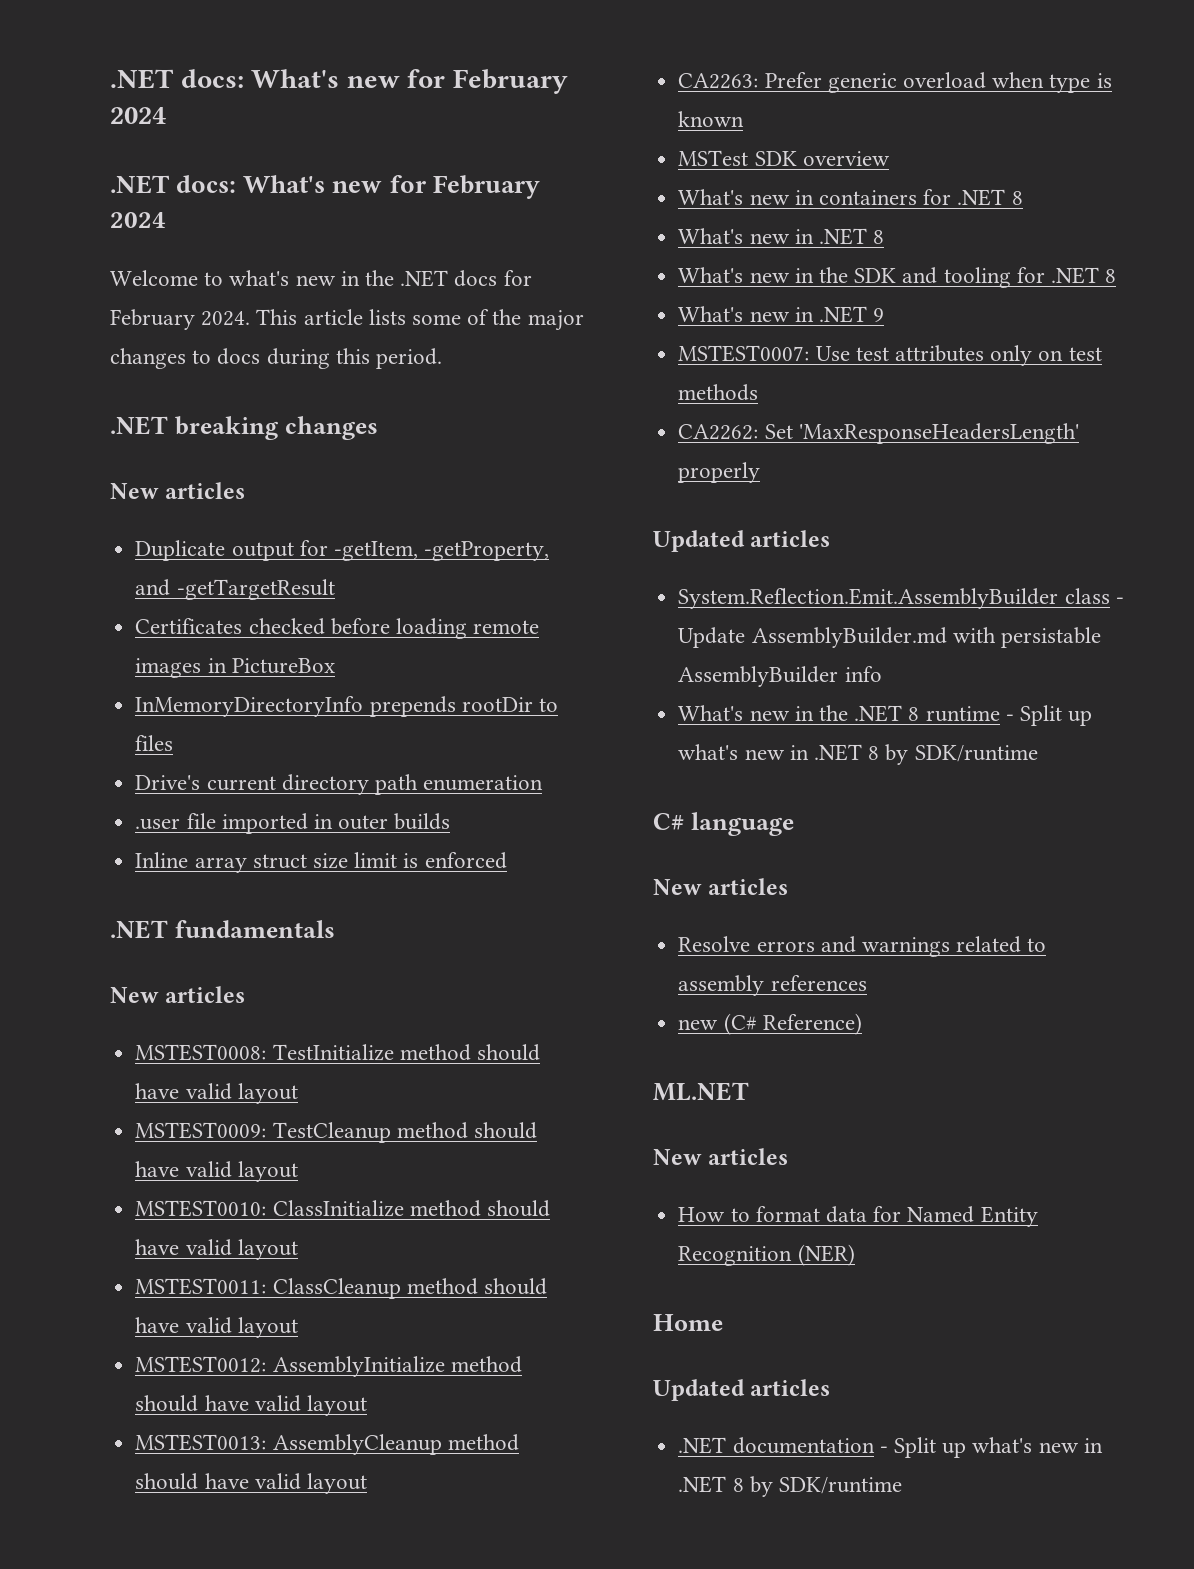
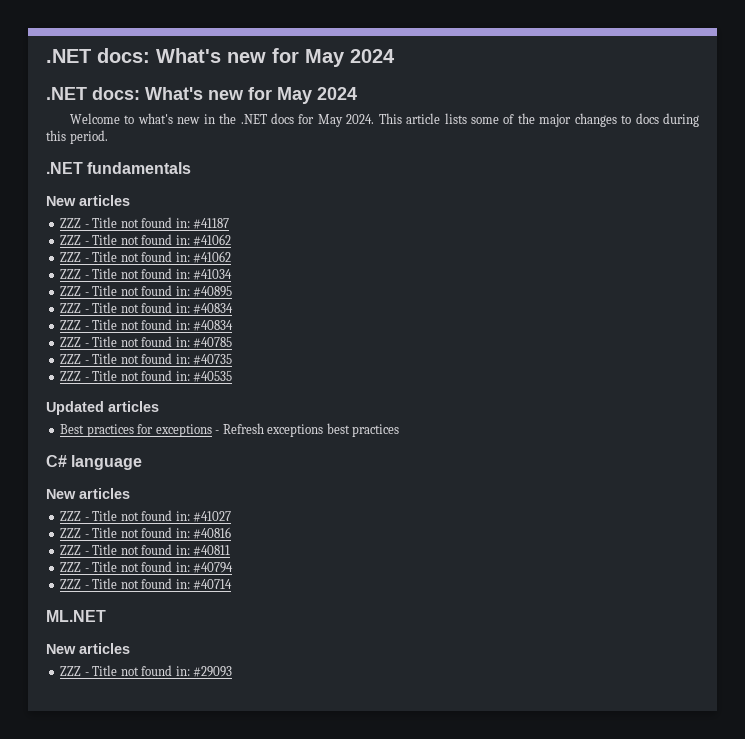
[110,69,568,94] .NET docs: What's new for February -> [46,48,345,67] .NET docs: What's new for May
[432,175,540,199] February -> [277,87,312,104] May
[110,309,195,330] February -> [317,114,343,127] May
[174,416,378,440] [110,482,246,499] [135,540,550,561] [135,579,335,600] [135,618,540,639] [135,658,335,678] [135,696,558,717] [135,735,174,751] [135,774,544,795] [135,813,451,834] [135,852,507,873] [110,920,335,939] [110,986,246,1003] [135,1044,540,1061] [135,1083,298,1104] [135,1122,537,1143] [135,1161,298,1182] [135,1200,550,1217] [135,1239,298,1260] [135,1278,547,1299] [135,1317,298,1338] [135,1356,522,1377] [135,1395,367,1416] [135,1434,519,1455] [135,1473,367,1494] [678,72,1112,93] [678,111,745,127] [678,150,890,166] [678,189,1023,206] [678,228,885,245] [678,267,1117,288] [678,306,885,323] [678,345,1102,366] [678,384,759,401] [678,423,1079,444] [678,462,761,483] [653,530,831,552] [678,588,1124,609] [678,627,1101,648] [678,666,882,687] [678,705,1093,726] [678,744,1038,765] [653,812,794,836] [653,878,789,895] [678,936,1047,957] [678,975,867,996] [678,1013,862,1035] [653,1082,749,1101] [653,1148,789,1165] [678,1206,1038,1227] [678,1244,855,1266] [653,1314,723,1331] [653,1379,831,1401] [678,1437,1103,1458] [678,1476,902,1497] breaking changes // New articles // Duplicate output for -getItem, -getProperty, and -getTargetResult // Certificates checked before loading remote images in PictureBox // InMemoryDirectoryInfo prepends rootDir to files // Drive's current directory path enumeration // .user file imported in outer builds // Inline array struct size limit is enforced // .NET fundamentals // New articles // MSTEST0008: TestInitialize method should have valid layout // MSTEST0009: TestCleanup method should have valid layout // MSTEST0010: ClassInitialize method should have valid layout // MSTEST0011: ClassCleanup method should have valid layout // MSTEST0012: AssemblyInitialize method should have valid layout // MSTEST0013: AssemblyCleanup method should have valid layout // CA2263: Prefer generic overload when type is known // MSTest SDK overview // What's new in containers for .NET 8 // What's new in .NET 8 // What's new in the SDK and tooling for .NET 8 // What's new in .NET 9 // MSTEST0007: Use test attributes only on test methods // CA2262: Set 'MaxResponseHeadersLength' properly // Updated articles // System.Reflection.Emit.AssemblyBuilder class - Update AssemblyBuilder.md with persistable AssemblyBuilder info // What's new in the .NET 8 runtime - Split up what's new in .NET 8 by SDK/runtime // C# language // New articles // Resolve errors and warnings related to assembly references // new (C# Reference) // ML.NET // New articles // How to format data for Named Entity Recognition (NER) // Home // Updated articles // .NET documentation - Split up what's new in .NET 8 by SDK/runtime -> [87,162,192,174] [46,195,130,206] [60,217,230,229] [60,234,232,246] [60,251,232,263] [60,268,233,280] [60,285,233,297] [60,302,234,314] [60,319,234,331] [60,336,233,348] [60,353,233,365] [60,370,233,382] [46,401,159,415] [60,423,400,437] [46,455,143,470] [46,488,130,499] [60,510,232,522] [60,527,232,539] [60,544,231,556] [60,561,234,573] [60,578,233,590] [46,610,106,622] [46,643,130,654] [60,665,233,677] fundamentals // New articles // ZZZ - Title not found in: #41187 // ZZZ - Title not found in: #41062 // ZZZ - Title not found in: #41062 // ZZZ - Title not found in: #41034 // ZZZ - Title not found in: #40895 // ZZZ - Title not found in: #40834 // ZZZ - Title not found in: #40834 // ZZZ - Title not found in: #40785 // ZZZ - Title not found in: #40735 // ZZZ - Title not found in: #40535 // Updated articles // Best practices for exceptions - Refresh exceptions best practices // C# language // New articles // ZZZ - Title not found in: #41027 // ZZZ - Title not found in: #40816 // ZZZ - Title not found in: #40811 // ZZZ - Title not found in: #40794 // ZZZ - Title not found in: #40714 // ML.NET // New articles // ZZZ - Title not found in: #29093

